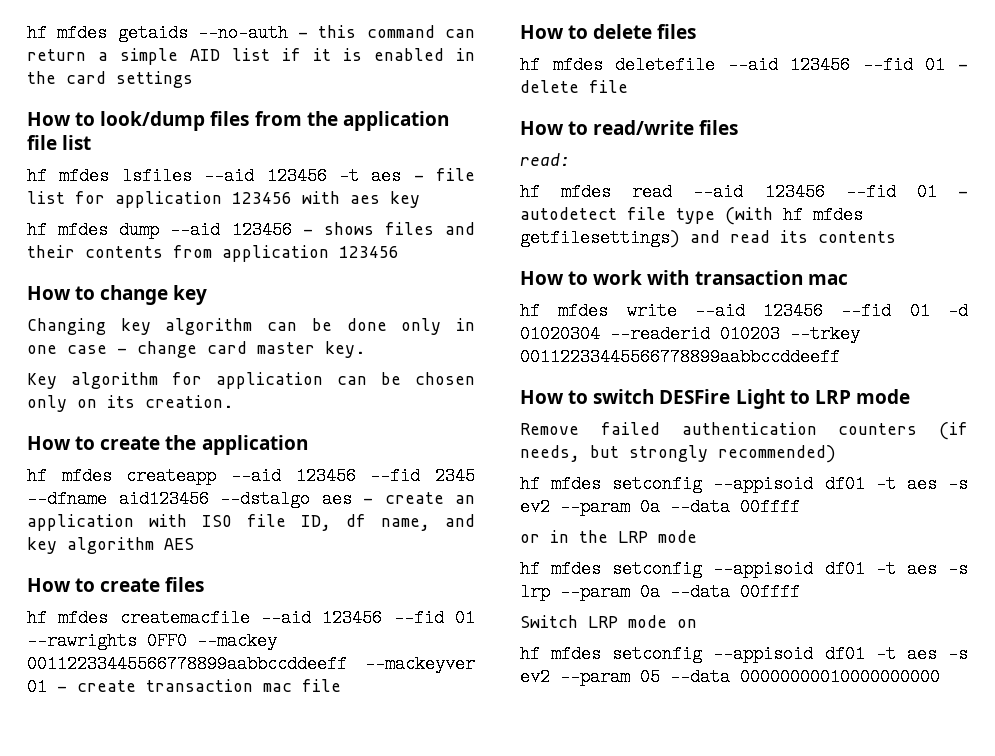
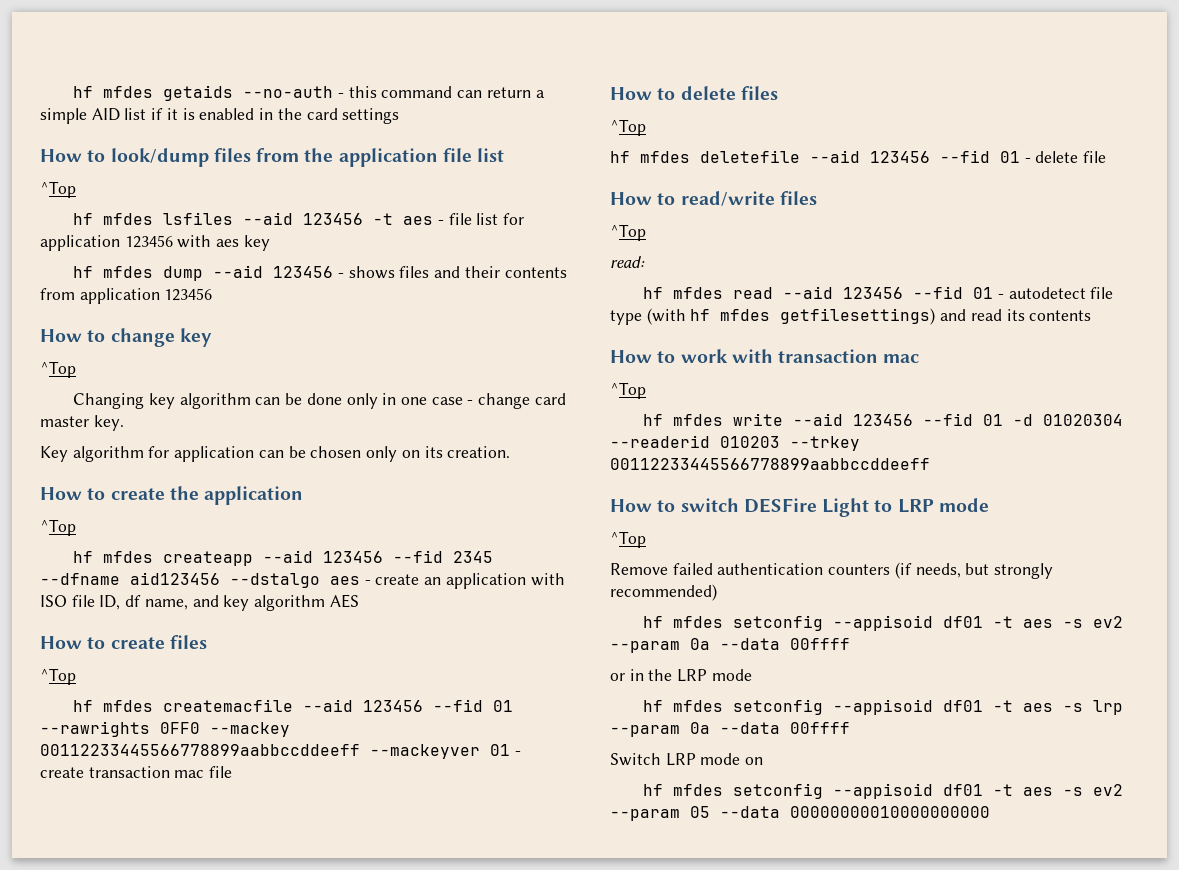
(92, 142) none -> [40,181,76,198] // ^Top
(208, 295) none -> [40,361,76,378] // ^Top
(308, 445) none -> [40,519,76,536] // ^Top
(205, 584) none -> [40,668,76,685] // ^Top
(697, 31) none -> [610,119,646,136] // ^Top
(739, 127) none -> [610,224,646,241] // ^Top
(848, 279) none -> [610,382,646,399] // ^Top
(910, 396) none -> [610,531,646,548] // ^Top

